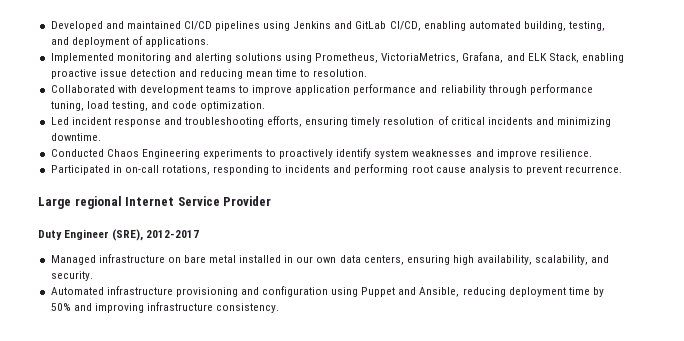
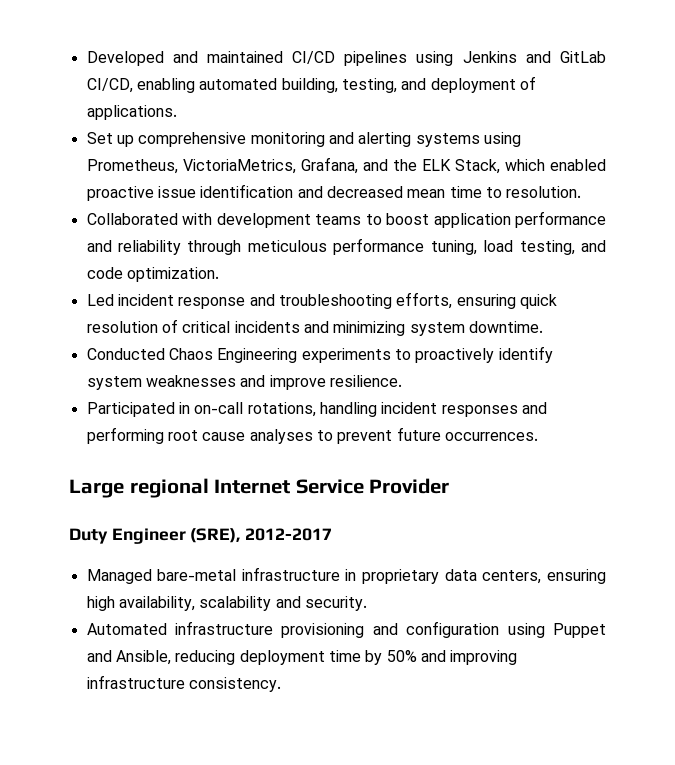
[50,53,114,63] Implemented -> [86,132,247,147] Set up comprehensive
[235,53,283,61] solutions -> [415,133,480,147] systems
(525, 57) none -> [392,159,417,171] the
[581,53,624,63] [50,69,244,79] enabling proactive issue detection and reducing -> [504,159,607,171] [86,184,403,201] which enabled proactive issue identification and decreased
[252,85,293,95] improve -> [386,213,430,225] boost
(527, 90) none -> [247,240,327,252] meticulous
[351,117,381,127] timely -> [519,294,557,309] quick
(612, 122) none -> [409,322,465,336] system
[213,165,331,175] responding to incidents -> [319,402,518,417] handling incident responses
[468,165,510,175] analysis -> [249,429,313,444] analyses
[565,166,623,173] recurrence. -> [396,427,538,441] future occurrences.
[98,254,337,263] infrastructure on bare metal installed in our own -> [157,567,440,584] bare-metal infrastructure in proprietary
[535,255,589,265] scalability, -> [199,596,272,611] scalability

